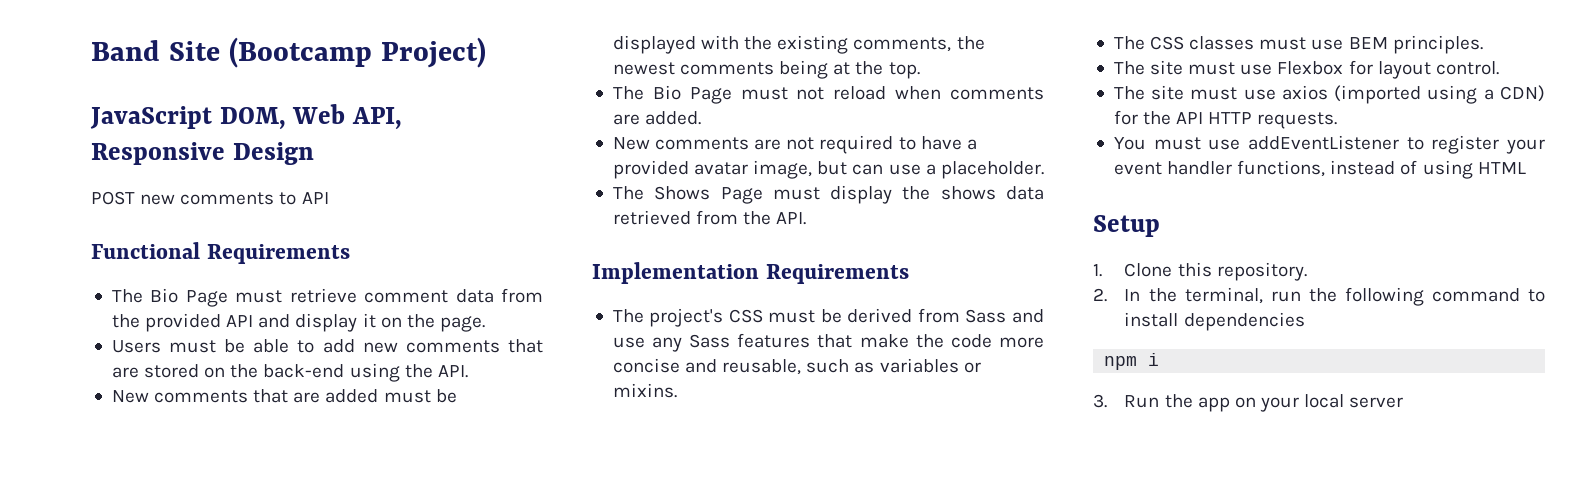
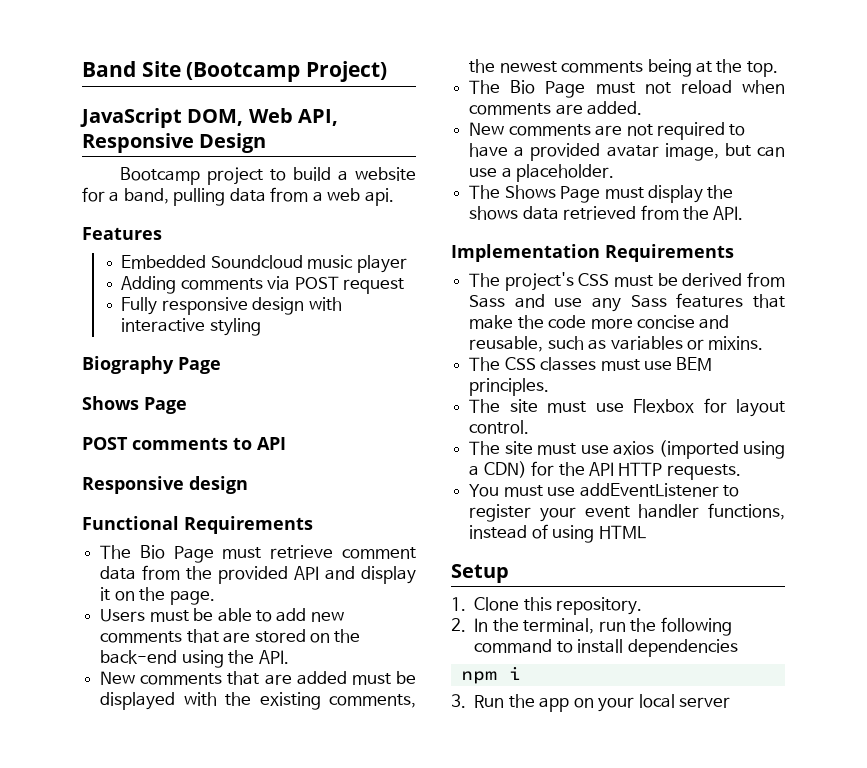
[91,191,176,205] POST new -> [119,167,416,185] [82,187,394,206] [82,227,162,240] [121,255,407,273] [121,276,405,294] [121,297,342,315] [121,318,261,336] [82,356,221,374] [82,396,187,414] [82,437,128,450] Bootcamp project to build a website for a band, pulling data from a web api. // Features // Embedded Soundcloud music player // Adding comments via POST request // Fully responsive design with interactive styling // Biography Page // Shows Page // POST
(329, 198) none -> [82,476,248,494] // Responsive design

